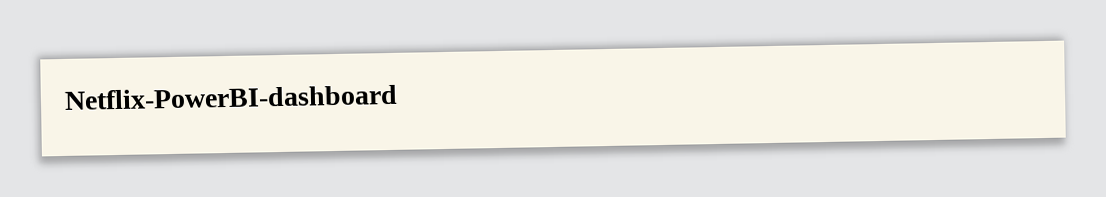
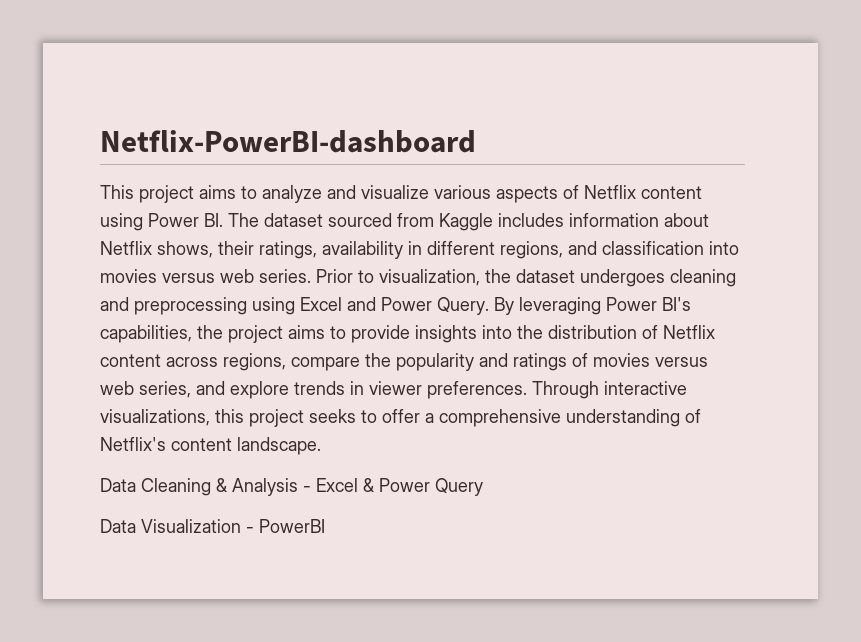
(398, 97) none -> [100,185,702,203] [100,213,709,231] [100,241,739,259] [100,269,736,287] [100,297,691,315] [100,325,715,343] [100,353,708,371] [100,381,687,399] [100,409,701,427] [100,437,321,455] [100,478,483,496] [100,519,325,533] // This project aims to analyze and visualize various aspects of Netflix content using Power BI. The dataset sourced from Kaggle includes information about Netflix shows, their ratings, availability in different regions, and classification into movies versus web series. Prior to visualization, the dataset undergoes cleaning and preprocessing using Excel and Power Query. By leveraging Power BI's capabilities, the project aims to provide insights into the distribution of Netflix content across regions, compare the popularity and ratings of movies versus web series, and explore trends in viewer preferences. Through interactive visualizations, this project seeks to offer a comprehensive understanding of Netflix's content landscape. // Data Cleaning & Analysis - Excel & Power Query // Data Visualization - PowerBI

